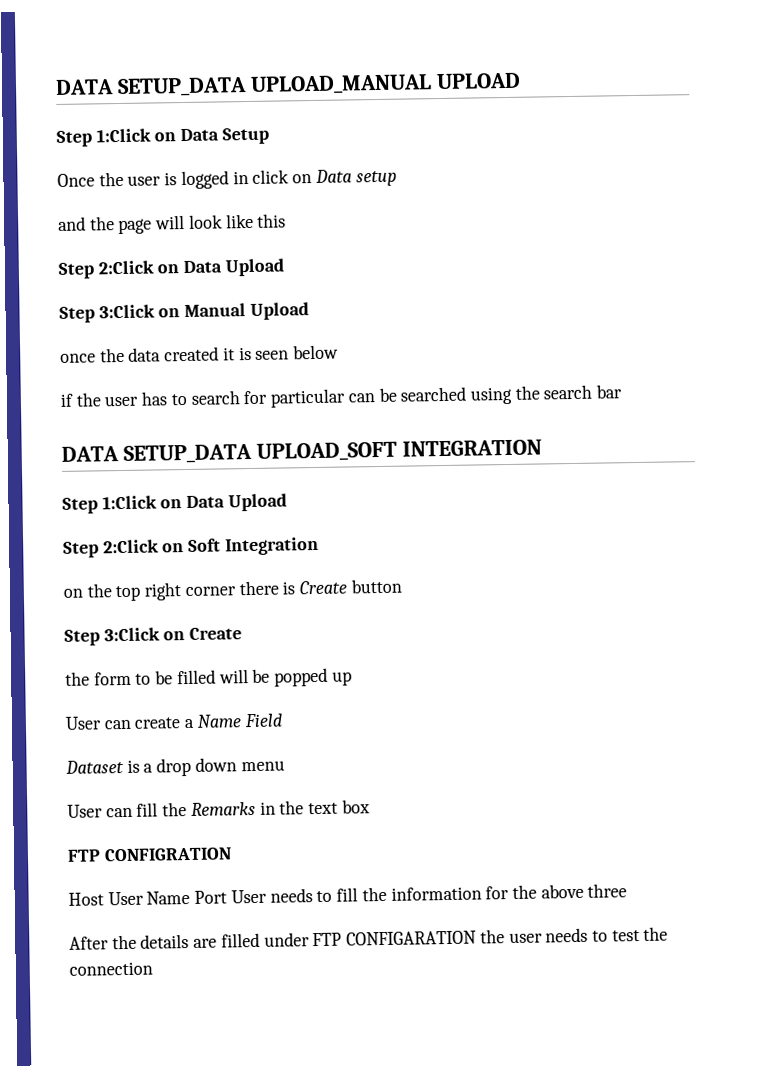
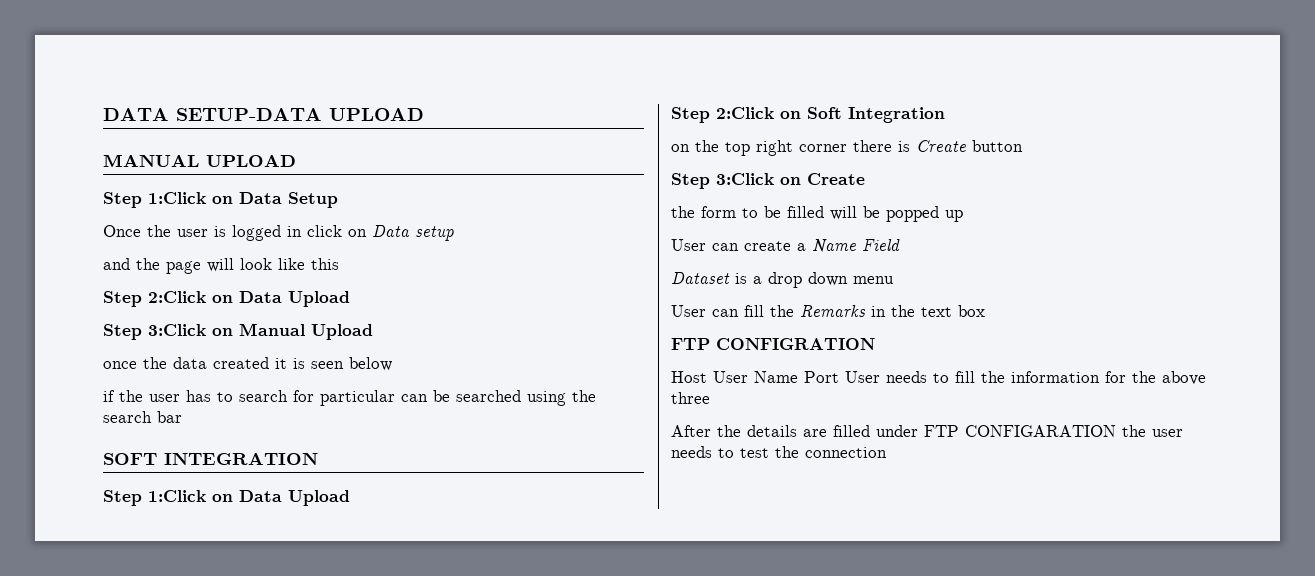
[55,74,432,98] DATA SETUP_DATA UPLOAD_MANUAL -> [103,108,424,121] [103,154,199,167] DATA SETUP-DATA UPLOAD // MANUAL
[61,441,397,464] DATA SETUP_DATA UPLOAD_SOFT -> [103,453,157,465] SOFT

